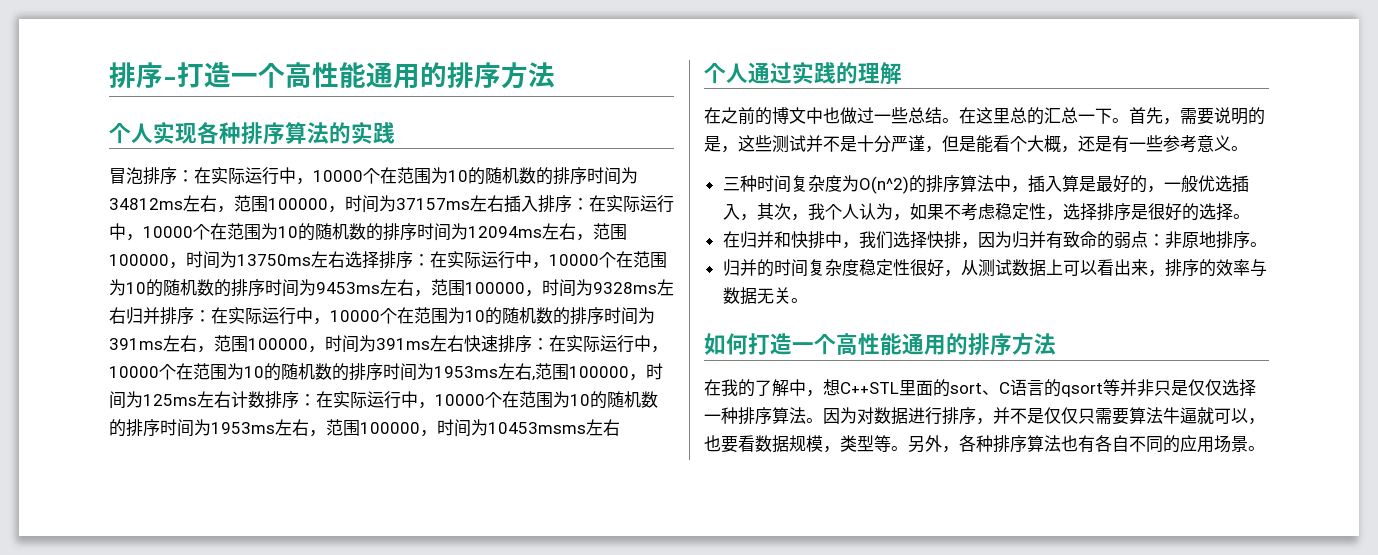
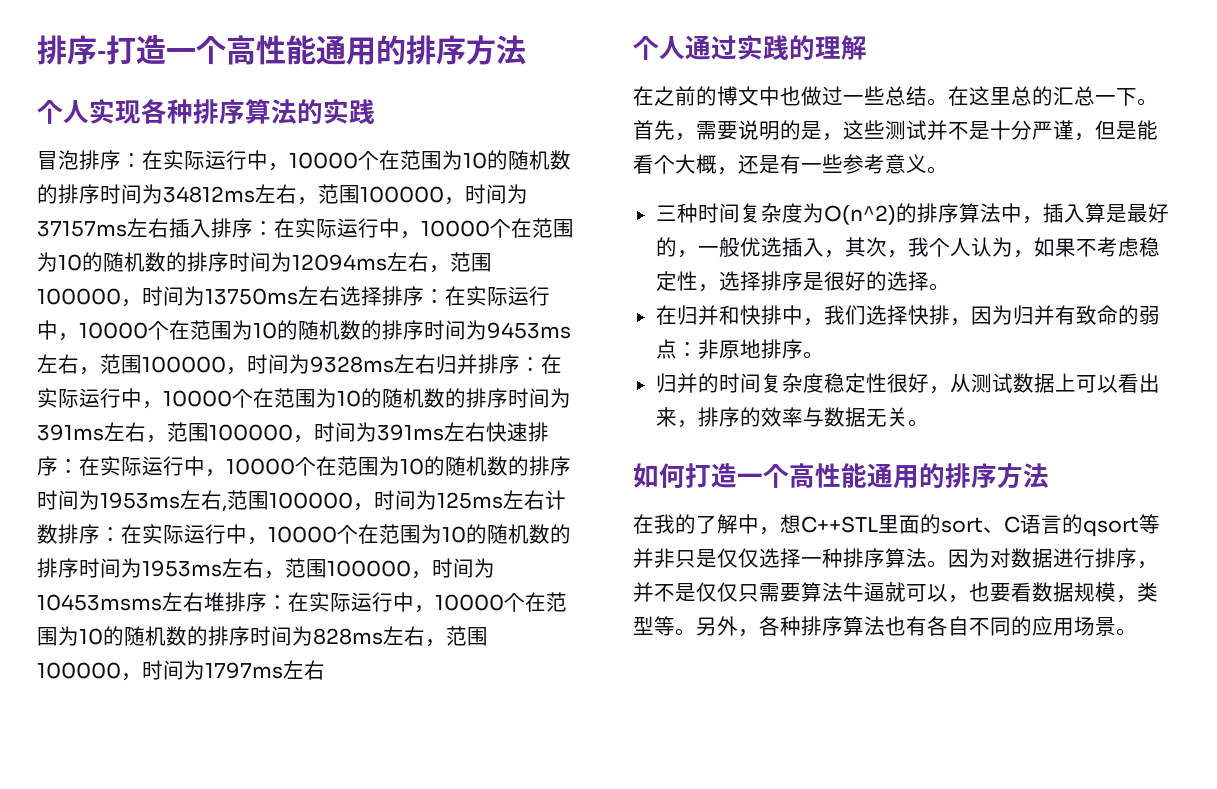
(620, 427) none -> [204,592,567,613] [37,626,488,647] [37,660,325,681] 堆排序：在实际运行中，10000个在范围为10的随机数的排序时间为828ms左右，范围100000，时间为1797ms左右

